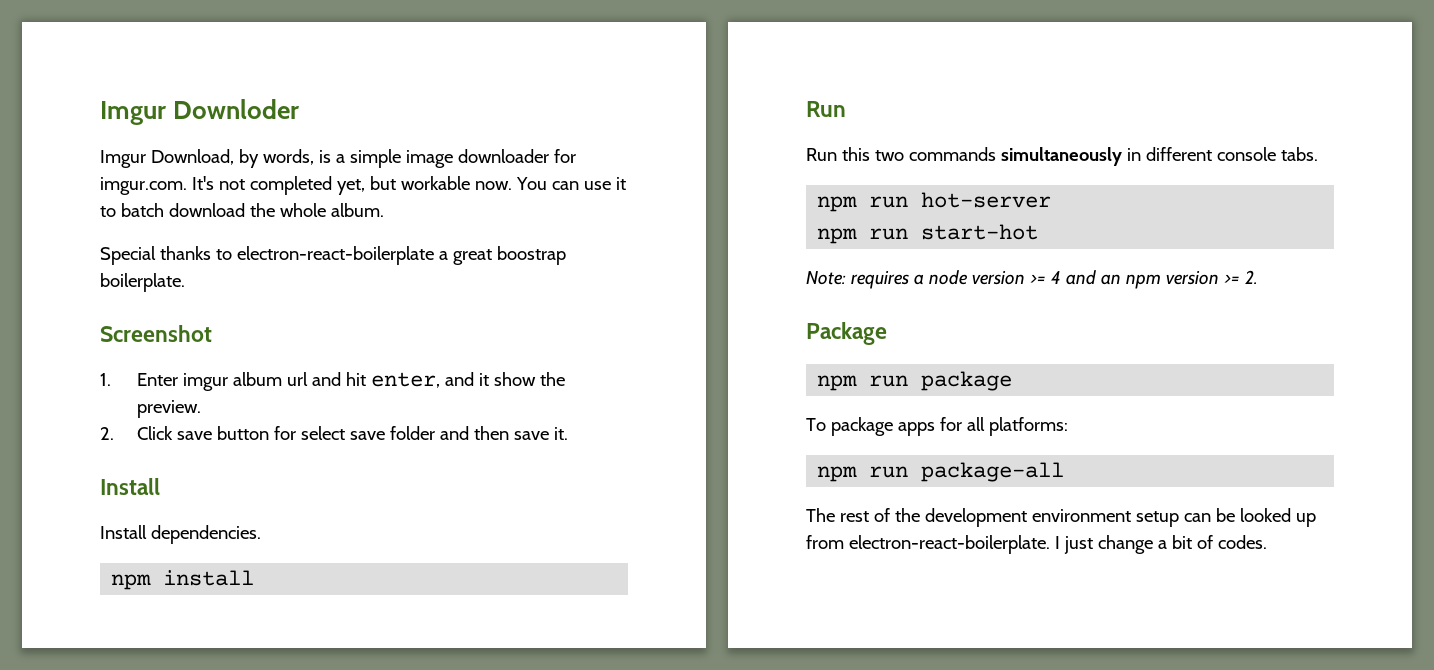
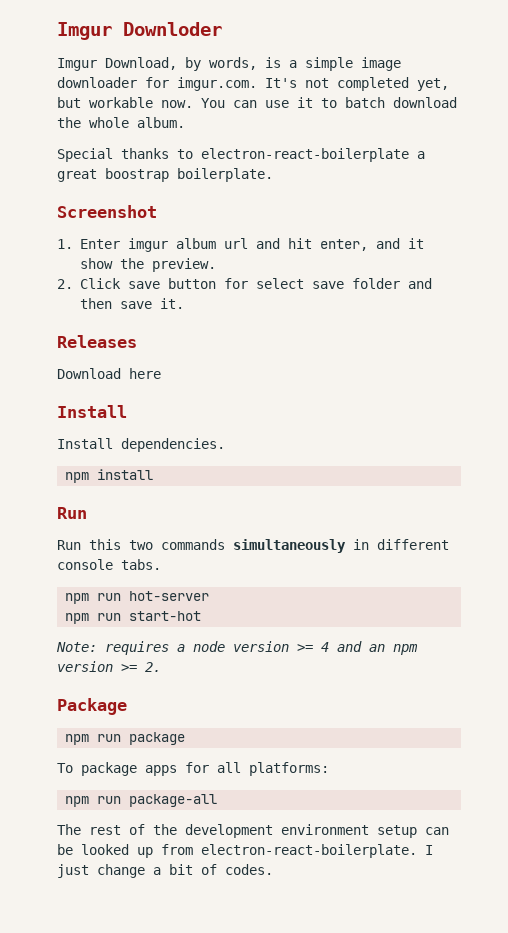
(568, 433) none -> [57,335,137,348] [57,368,161,379] // Releases // Download here

